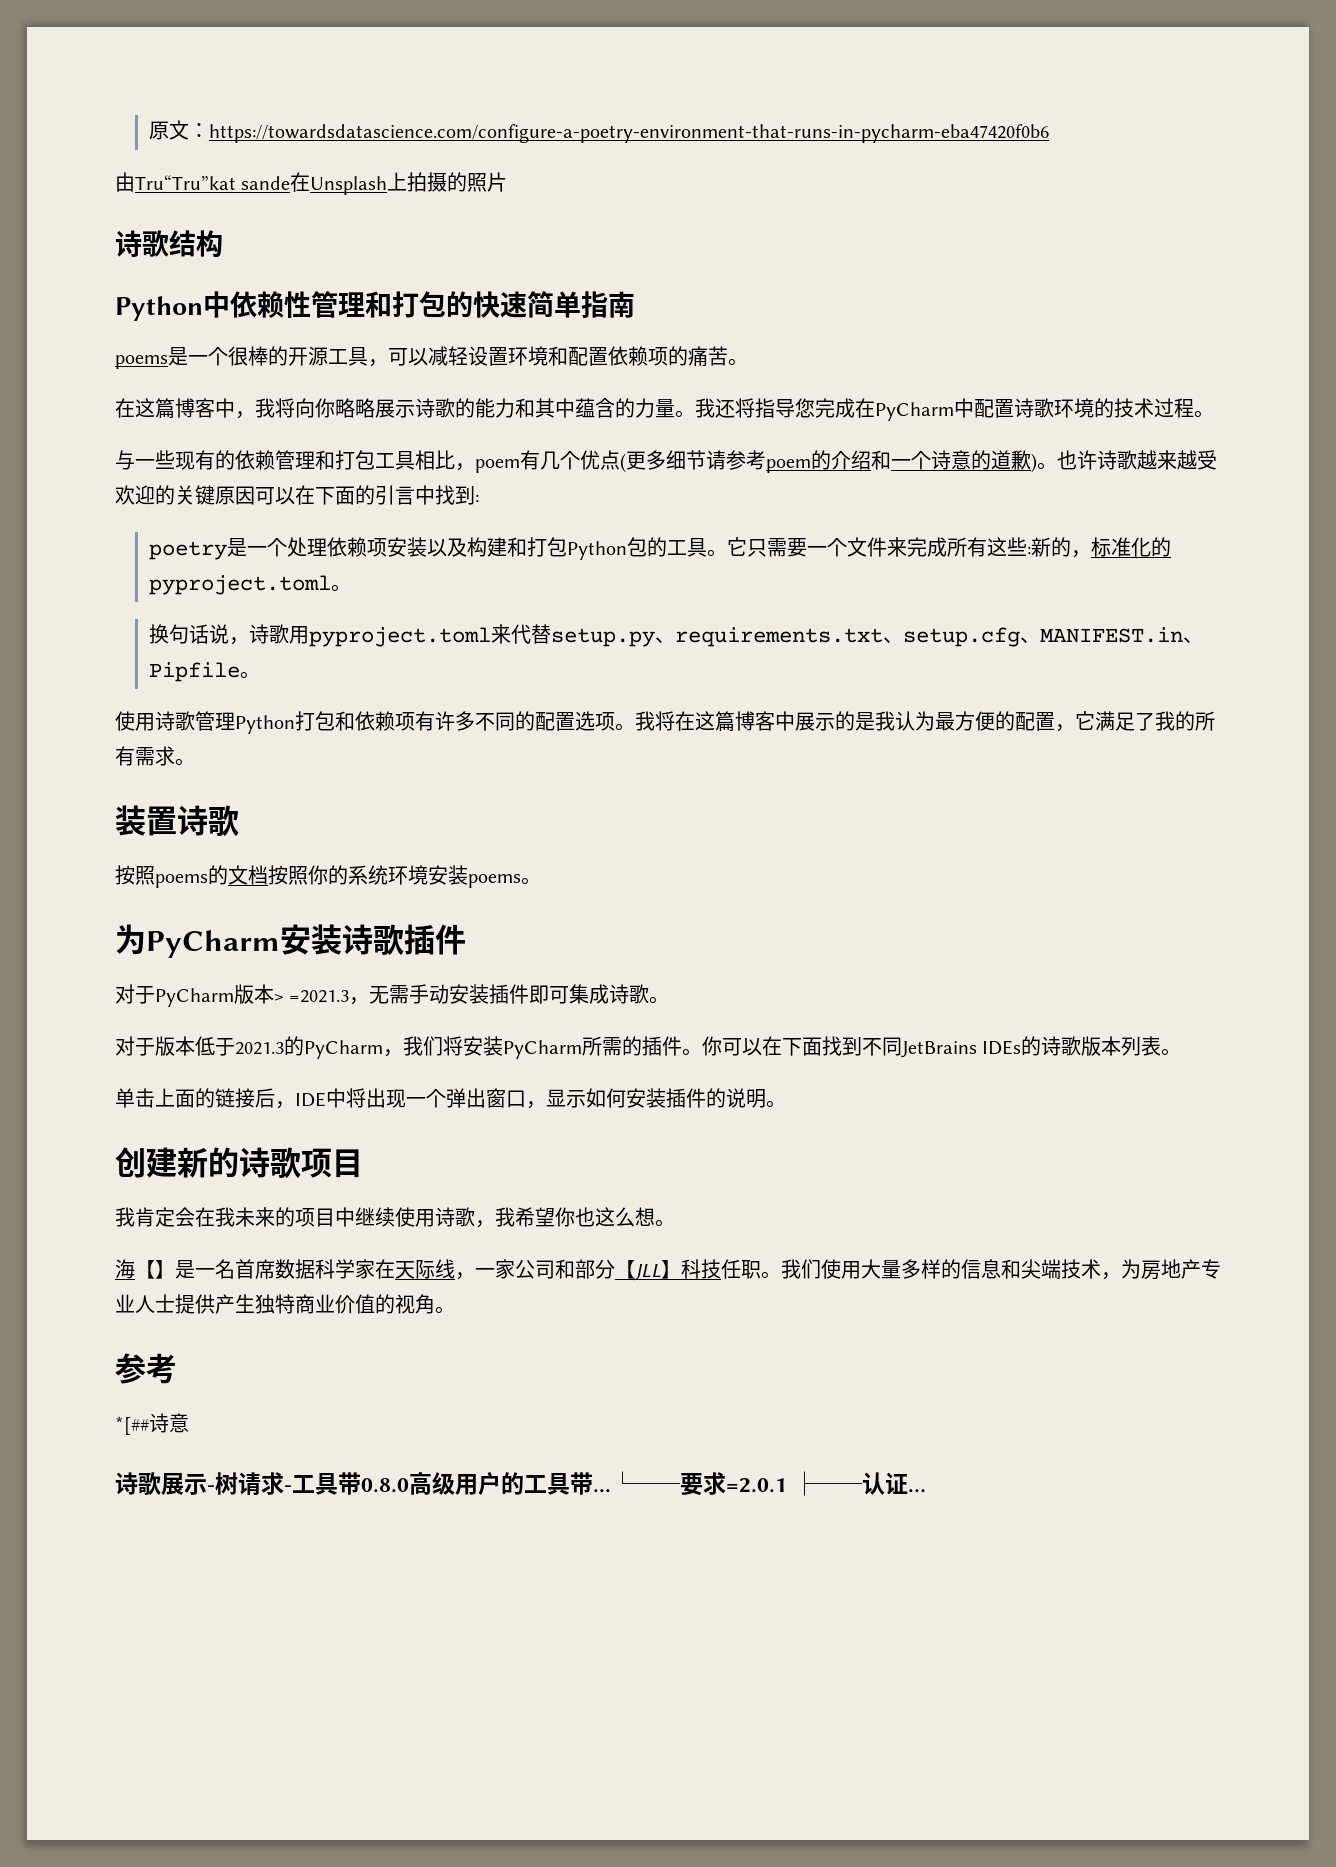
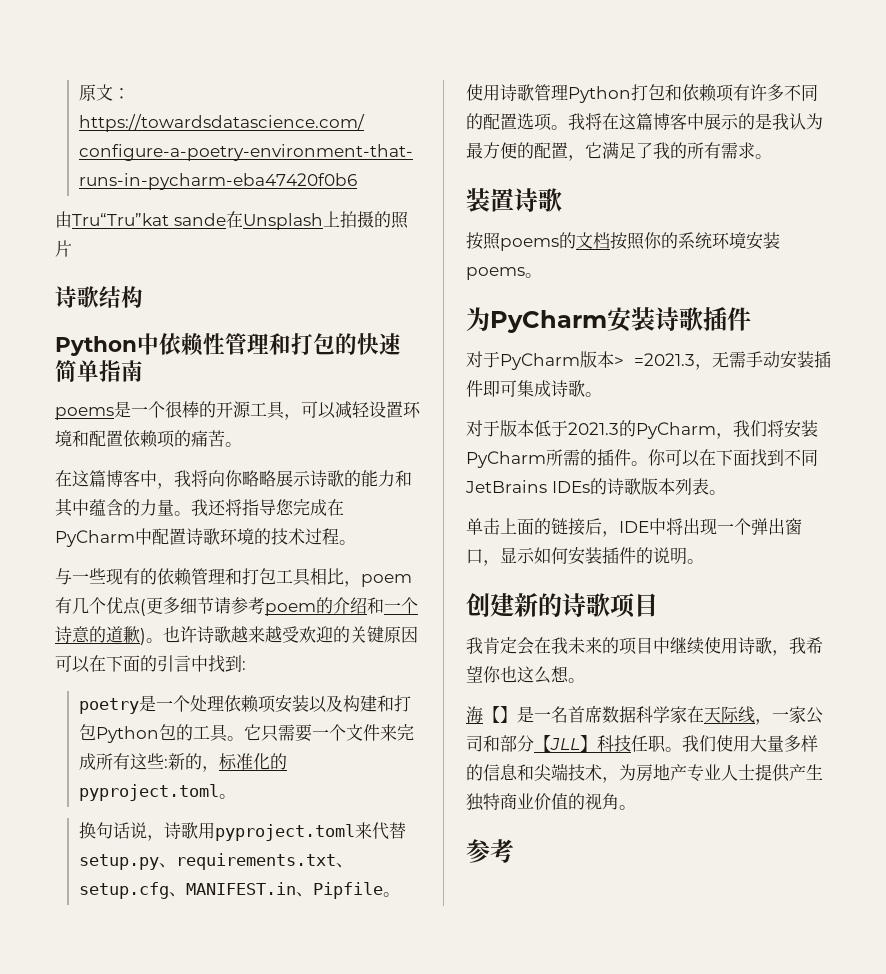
[115,1413,189,1435] [115,1471,926,1496] // *[##诗意 // 诗歌展示-树请求-工具带0.8.0高级用户的工具带...└──要求=2.0.1 ├──认证… -> (514, 851) none

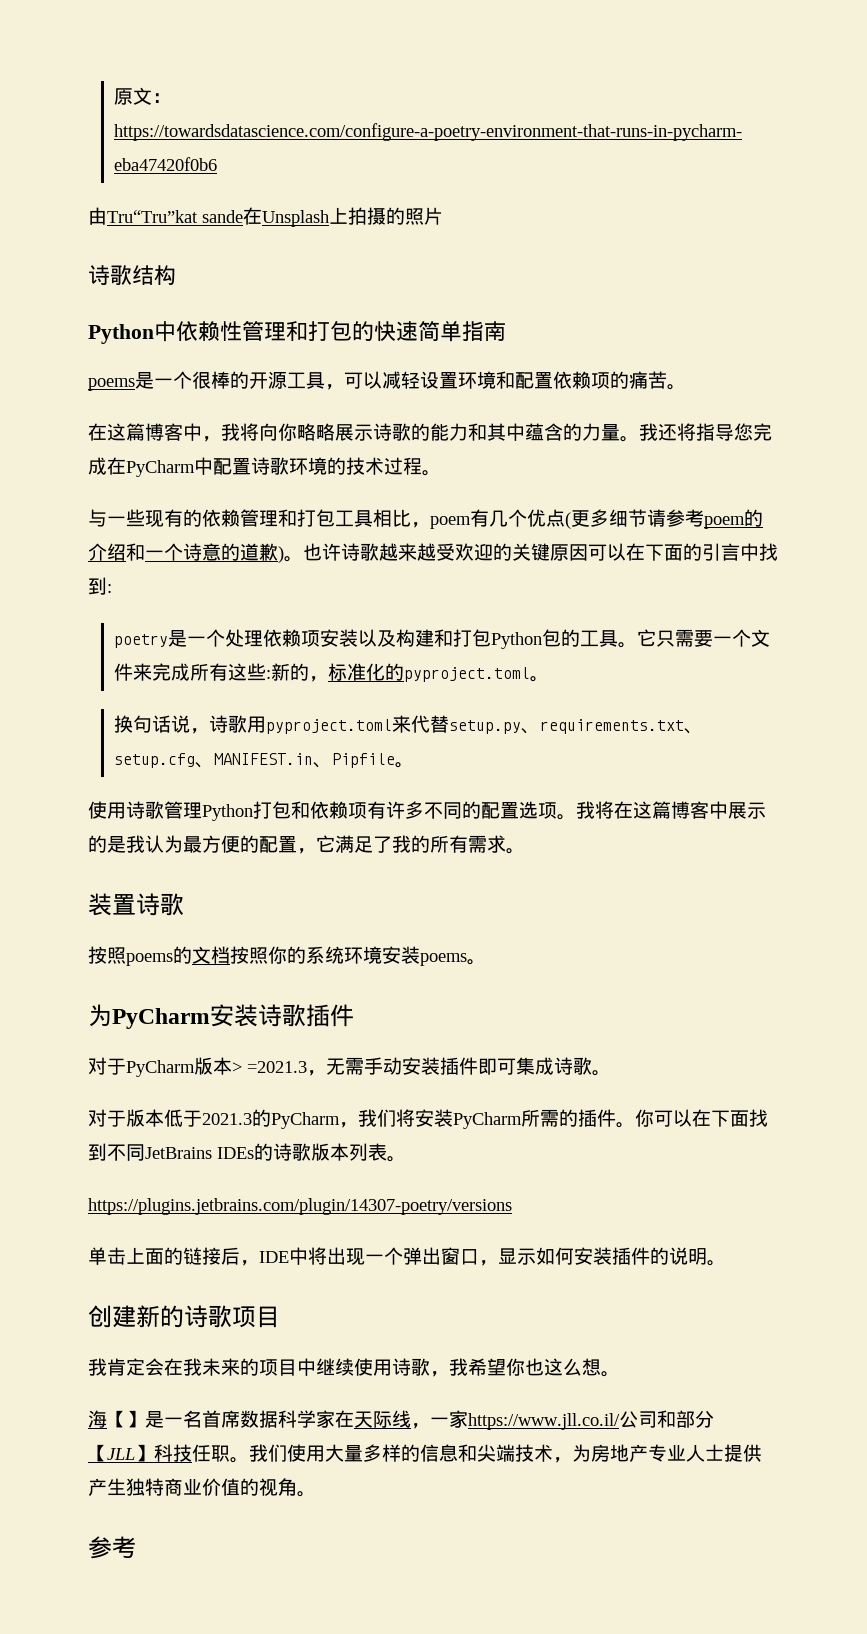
(726, 492) none -> [88,1198,512,1215] // https://plugins.jetbrains.com/plugin/14307-poetry/versions
(806, 715) none -> [468,1413,620,1430] https://www.jll.co.il/

